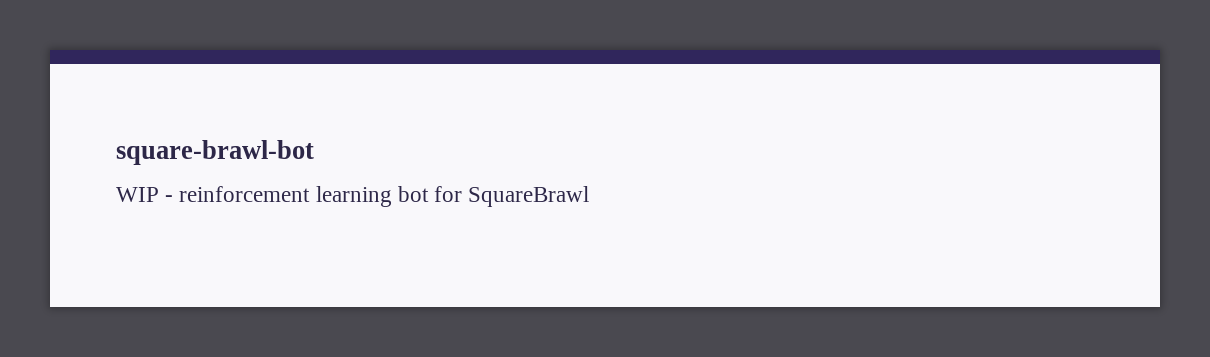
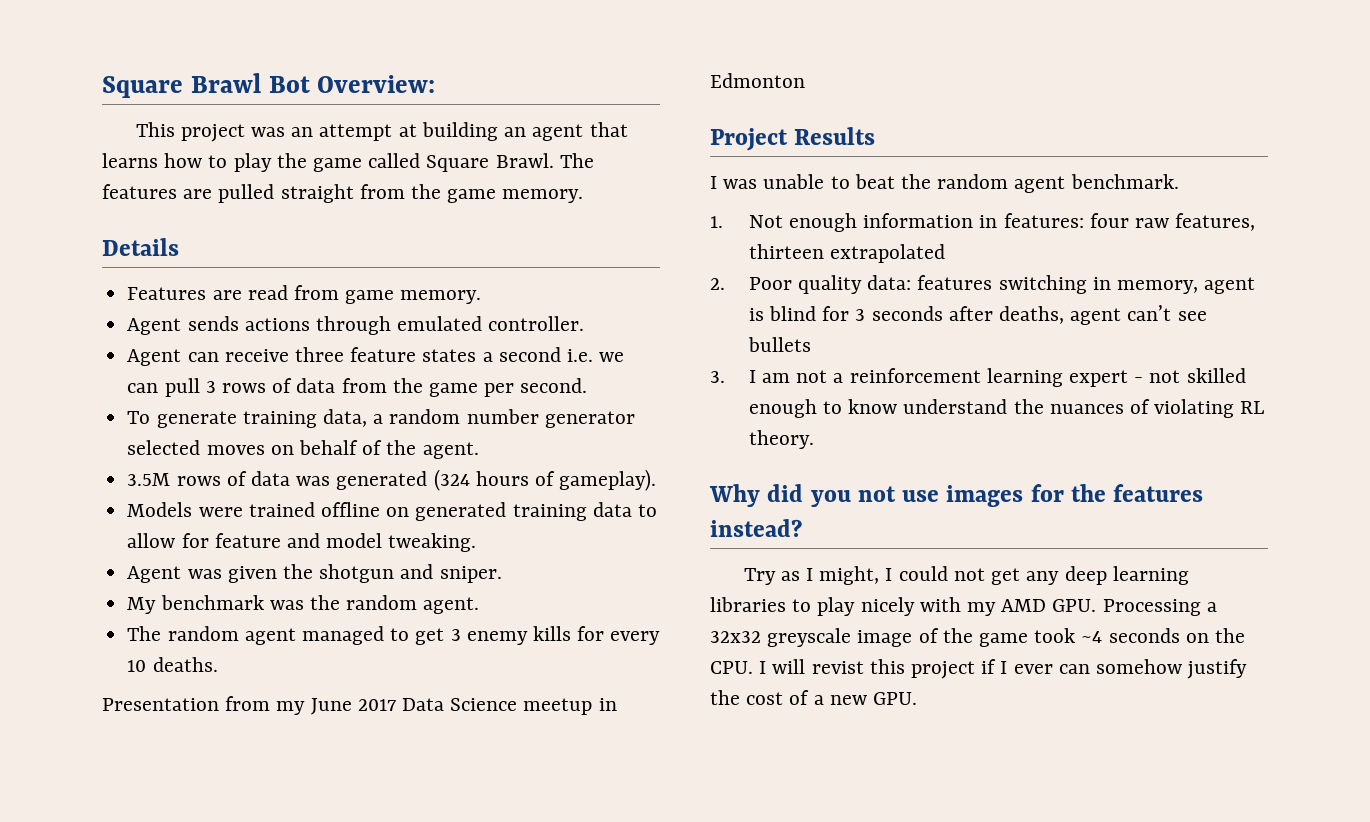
[116,140,314,165] [116,186,590,207] square-brawl-bot // WIP - reinforcement learning bot for SquareBrawl -> [102,73,436,98] [135,122,628,142] [102,153,594,172] [102,184,584,203] [102,238,179,256] [127,285,482,304] [127,316,585,335] [127,347,625,366] [127,378,588,397] [127,409,635,428] [127,440,479,459] [127,469,657,491] [127,502,657,521] [127,533,477,552] [127,564,502,583] [127,595,480,614] [127,626,661,645] [127,657,218,672] [102,696,617,715] [710,73,805,88] [710,127,876,151] [710,174,1179,193] [710,213,1256,232] [748,244,945,263] [710,275,1256,294] [748,305,1207,325] [747,337,811,352] [710,368,1246,387] [748,399,1265,418] [748,430,814,449] [709,484,1204,507] [710,519,802,537] [743,566,1189,585] [710,597,1217,616] [710,628,1246,647] [710,659,1248,679] [710,690,918,705] Square Brawl Bot Overview: // This project was an attempt at building an agent that learns how to play the game called Square Brawl. The features are pulled straight from the game memory. // Details // Features are read from game memory. // Agent sends actions through emulated controller. // Agent can receive three feature states a second i.e. we can pull 3 rows of data from the game per second. // To generate training data, a random number generator selected moves on behalf of the agent. // 3.5M rows of data was generated (324 hours of gameplay). // Models were trained offline on generated training data to allow for feature and model tweaking. // Agent was given the shotgun and sniper. // My benchmark was the random agent. // The random agent managed to get 3 enemy kills for every 10 deaths. // Presentation from my June 2017 Data Science meetup in Edmonton // Project Results // I was unable to beat the random agent benchmark. // 1. Not enough information in features: four raw features, thirteen extrapolated // 2. Poor quality data: features switching in memory, agent is blind for 3 seconds after deaths, agent can’t see bullets // 3. I am not a reinforcement learning expert - not skilled enough to know understand the nuances of violating RL theory. // Why did you not use images for the features instead? // Try as I might, I could not get any deep learning libraries to play nicely with my AMD GPU. Processing a 32x32 greyscale image of the game took ~4 seconds on the CPU. I will revist this project if I ever can somehow justify the cost of a new GPU.

